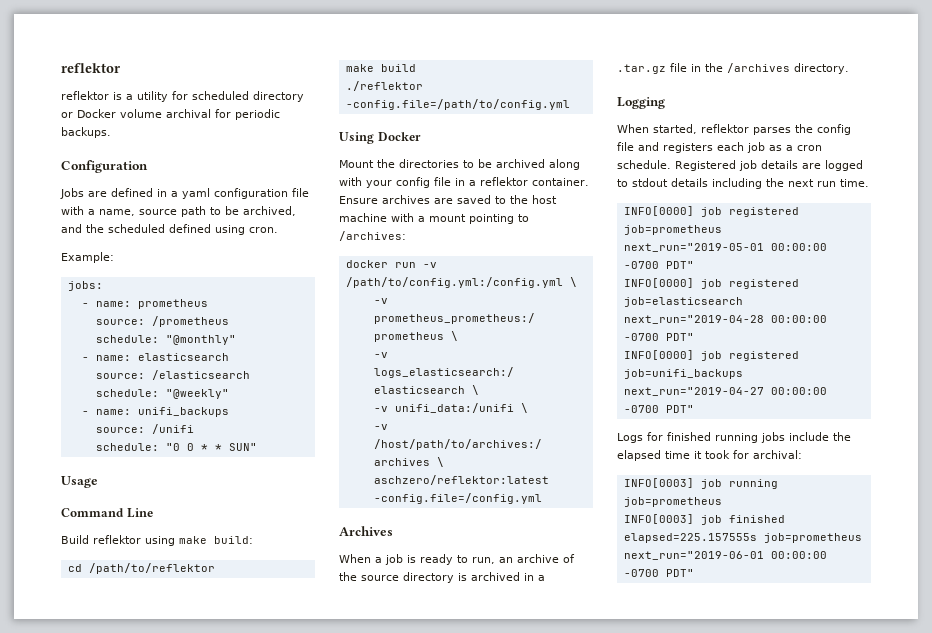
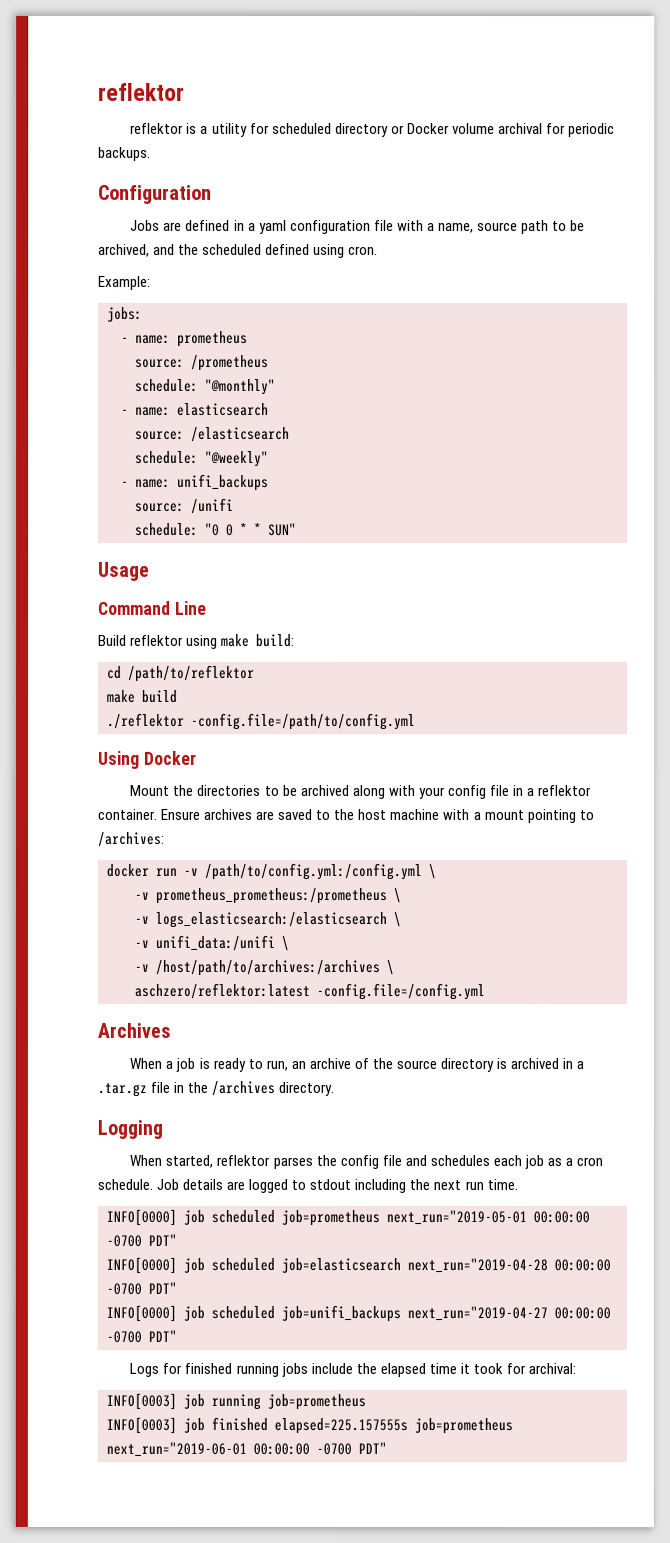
[663,143,713,153] registers -> [429,1155,490,1167] schedules
[675,160,757,171] Registered job -> [156,1178,180,1190] Job
[671,178,708,187] details -> (352, 1184) none
[728,207,799,217] registered -> [211,1209,275,1223] scheduled
[728,279,799,289] registered -> [211,1257,275,1271] scheduled
[728,351,799,361] registered -> [211,1305,275,1319] scheduled

